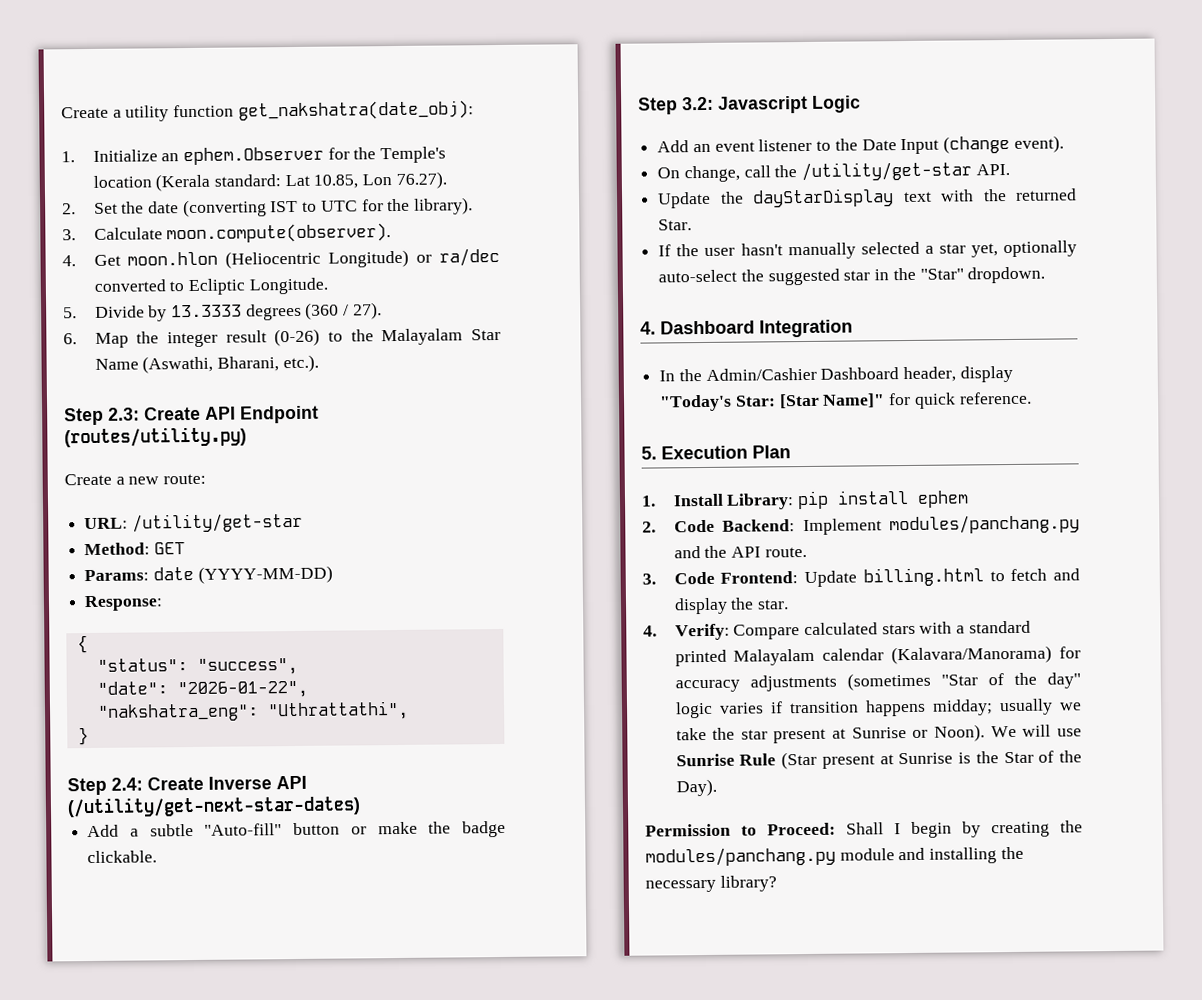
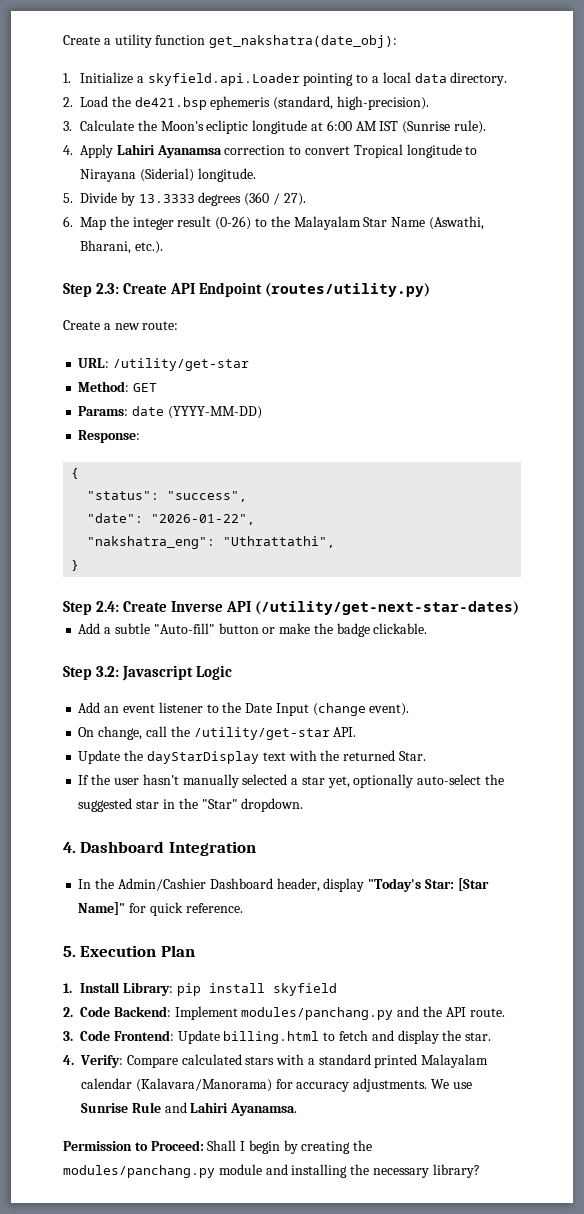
[161,146,447,166] [92,171,447,192] [62,197,474,218] [62,223,392,244] [62,247,500,269] [93,277,328,296] an ephem.Observer for the Temple's location (Kerala standard: Lat 10.85, Lon 76.27). // 2. Set the date (converting IST to UTC for the library). // 3. Calculate moon.compute(observer). // 4. Get moon.hlon (Heliocentric Longitude) or ra/dec converted to Ecliptic Longitude. -> [136,72,508,86] [63,96,429,110] [63,120,486,134] [63,144,478,158] [80,168,256,182] a skyfield.api.Loader pointing to a local data directory. // 2. Load the de421.bsp ephemeris (standard, high-precision). // 3. Calculate the Moon's ecliptic longitude at 6:00 AM IST (Sunrise rule). // 4. Apply Lahiri Ayanamsa correction to convert Tropical longitude to Nirayana (Siderial) longitude.
[916,490,969,508] ephem -> [272,983,337,996] skyfield
[749,672,1081,692] [674,698,1082,719] [675,724,1082,744] [675,750,1082,770] [675,778,717,797] adjustments (sometimes "Star of the day" logic varies if transition happens midday; usually we take the star present at Sunrise or Noon). We will use Sunrise Rule (Star present at Sunrise is the Star of the Day). -> [353,1078,472,1092] [81,1102,298,1116] adjustments. We use Sunrise Rule and Lahiri Ayanamsa.

